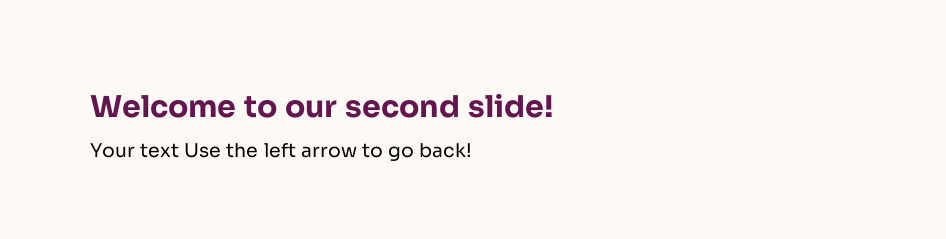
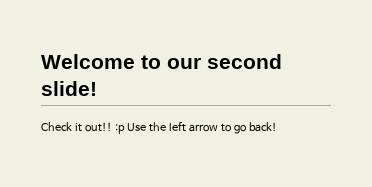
[90,143,180,158] Your text -> [41,122,125,134] Check it out!! :p

